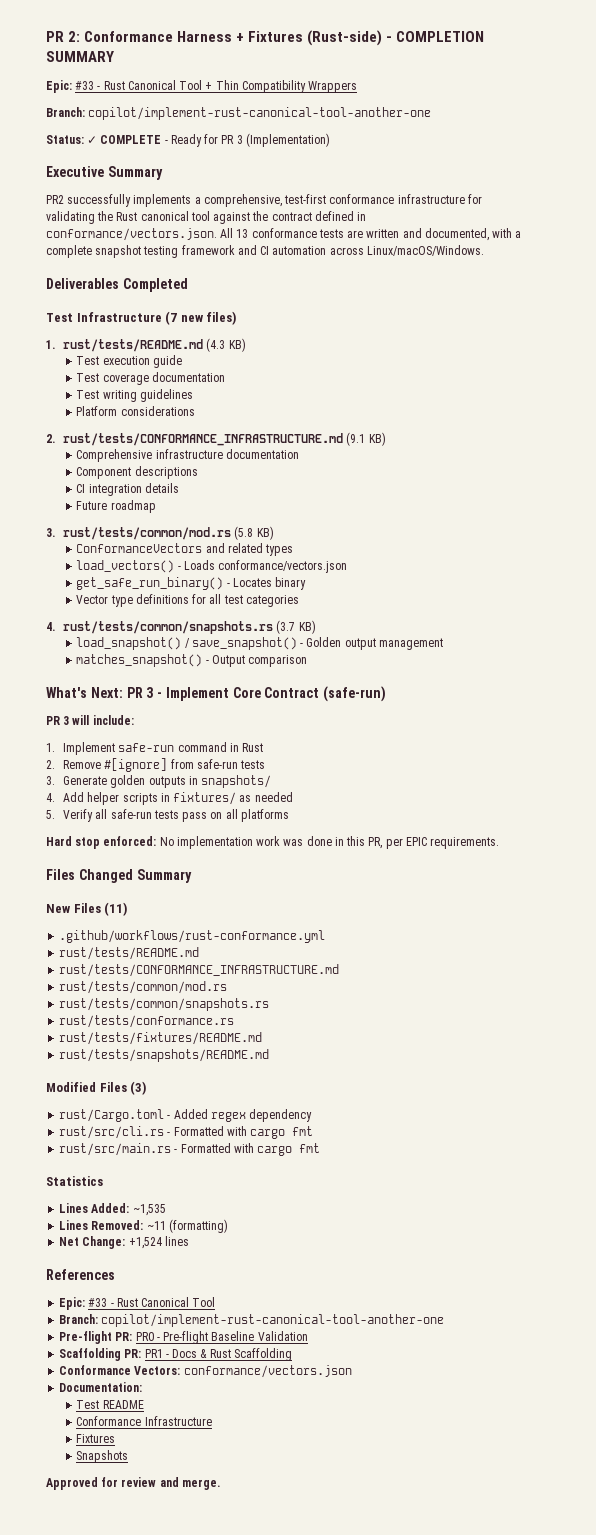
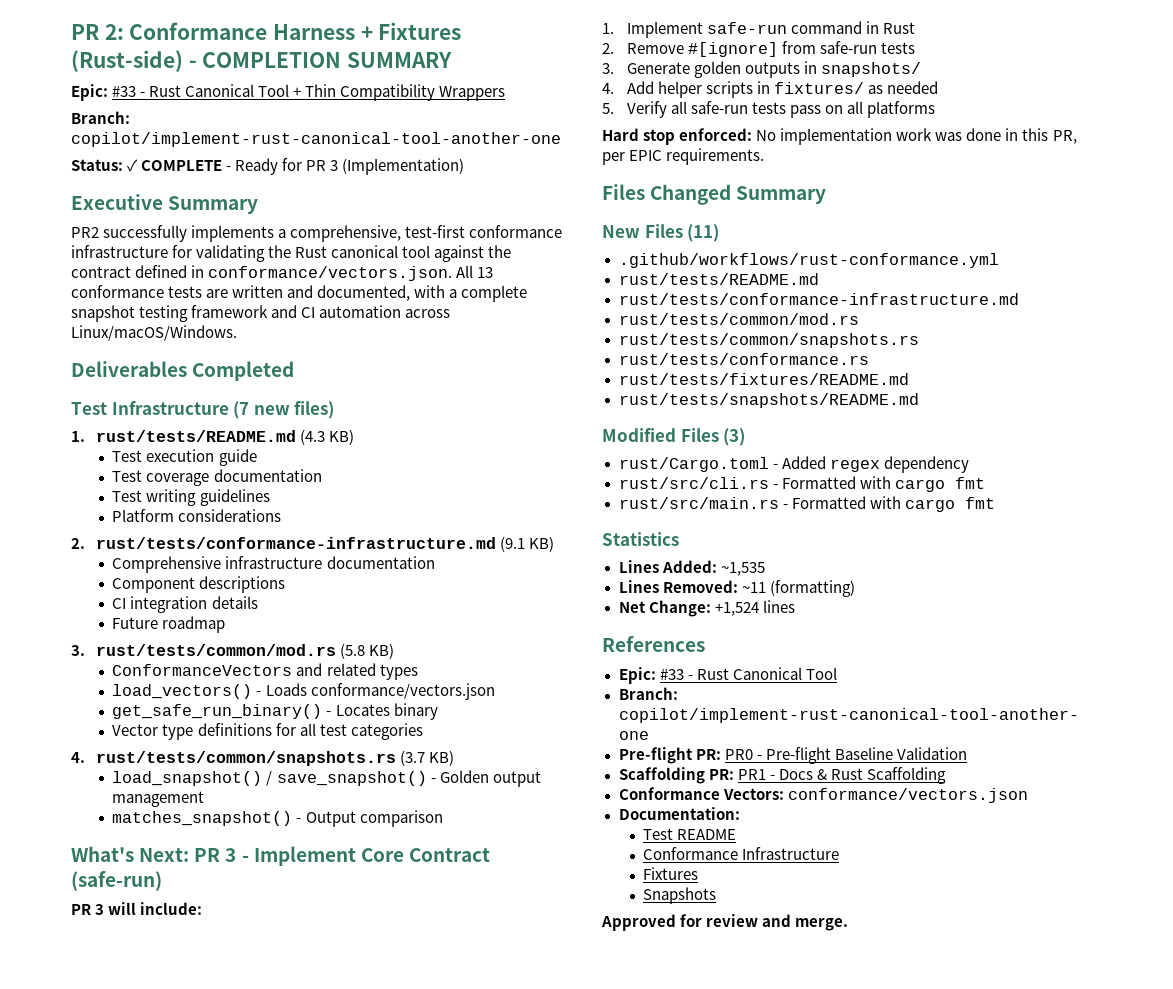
[63,433,344,446] rust/tests/CONFORMANCE_INFRASTRUCTURE.md -> [95,537,496,549] rust/tests/conformance-infrastructure.md
[59,964,340,977] rust/tests/CONFORMANCE_INFRASTRUCTURE.md -> [618,293,1019,305] rust/tests/conformance-infrastructure.md

